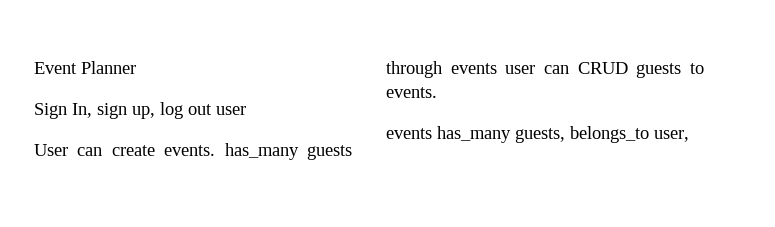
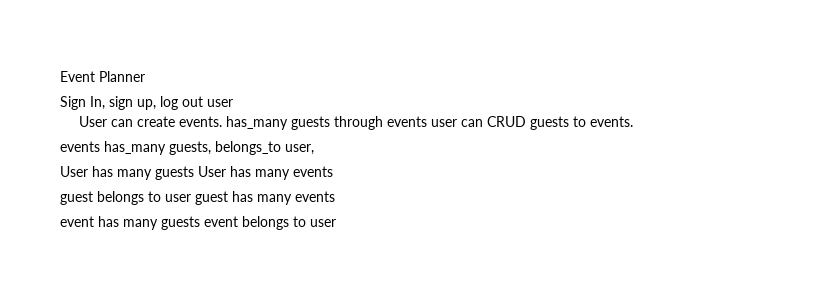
(689, 136) none -> [60,166,333,180] [60,191,335,205] [60,216,336,230] // User has many guests User has many events // guest belongs to user guest has many events // event has many guests event belongs to user

